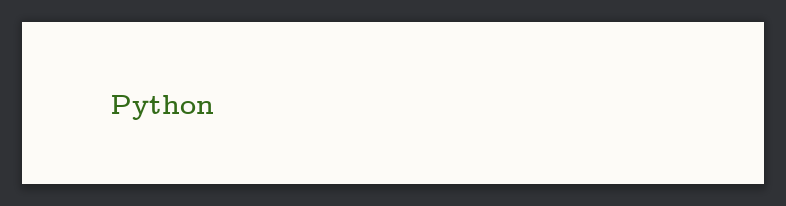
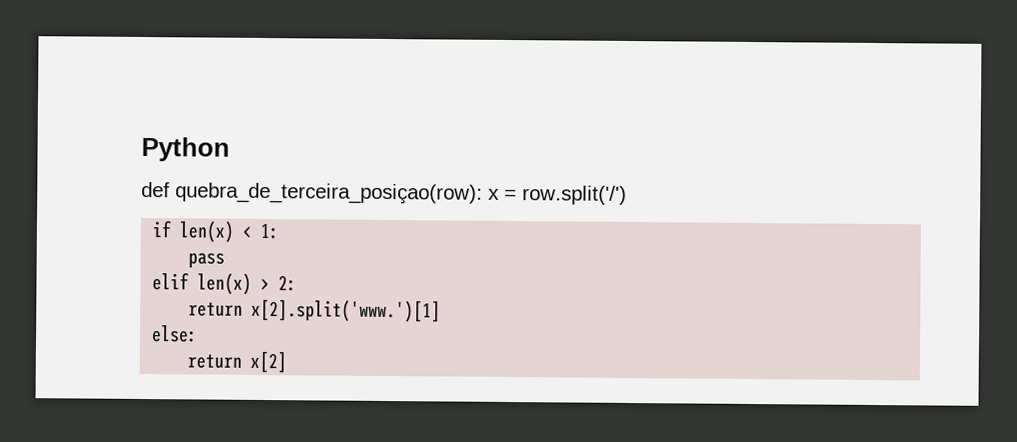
(214, 107) none -> [141,181,627,205] [152,220,280,243] [188,252,226,268] [152,272,298,295] [188,298,442,323] [151,325,199,343] [187,350,288,374] // def quebra_de_terceira_posiçao(row): x = row.split('/') // if len(x) < 1: // pass // elif len(x) > 2: // return x[2].split('www.')[1] // else: // return x[2]

